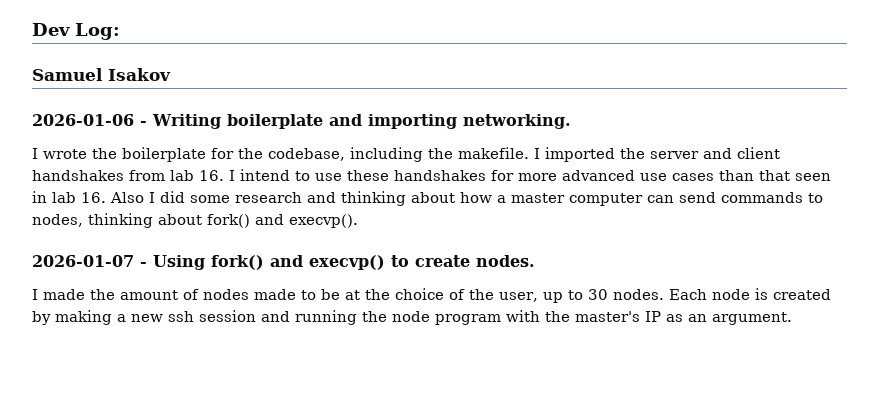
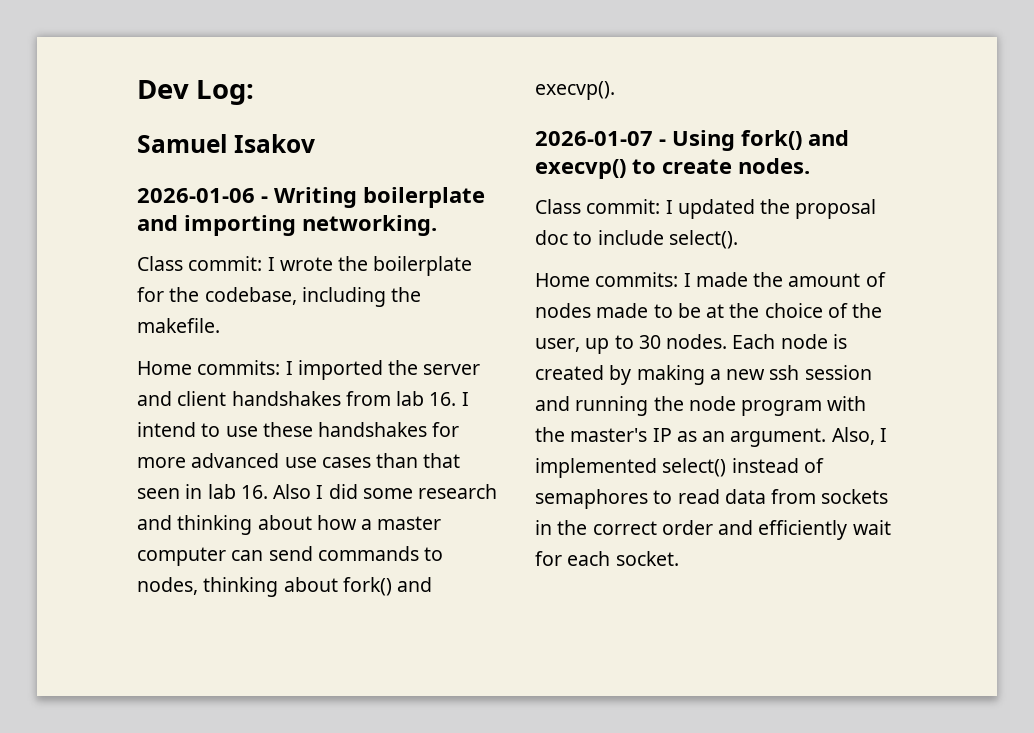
(571, 121) none -> [137,256,263,271] Class commit:
(529, 153) none -> [137,360,281,375] // Home commits:
(535, 261) none -> [535,199,877,219] [535,230,738,249] [535,272,679,287] Class commit: I updated the proposal doc to include select(). // Home commits:
(792, 318) none -> [831,427,887,445] [535,458,824,478] [535,489,889,509] [535,520,891,540] [535,551,679,566] Also, I implemented select() instead of semaphores to read data from sockets in the correct order and efficiently wait for each socket.

